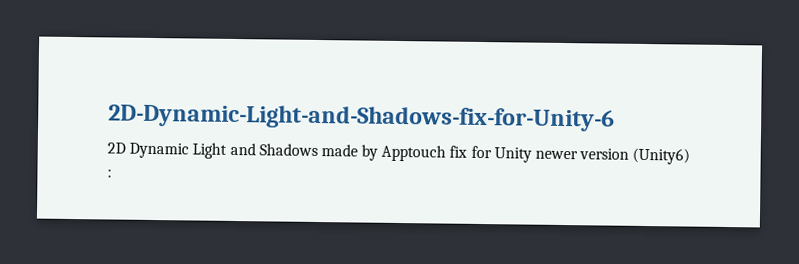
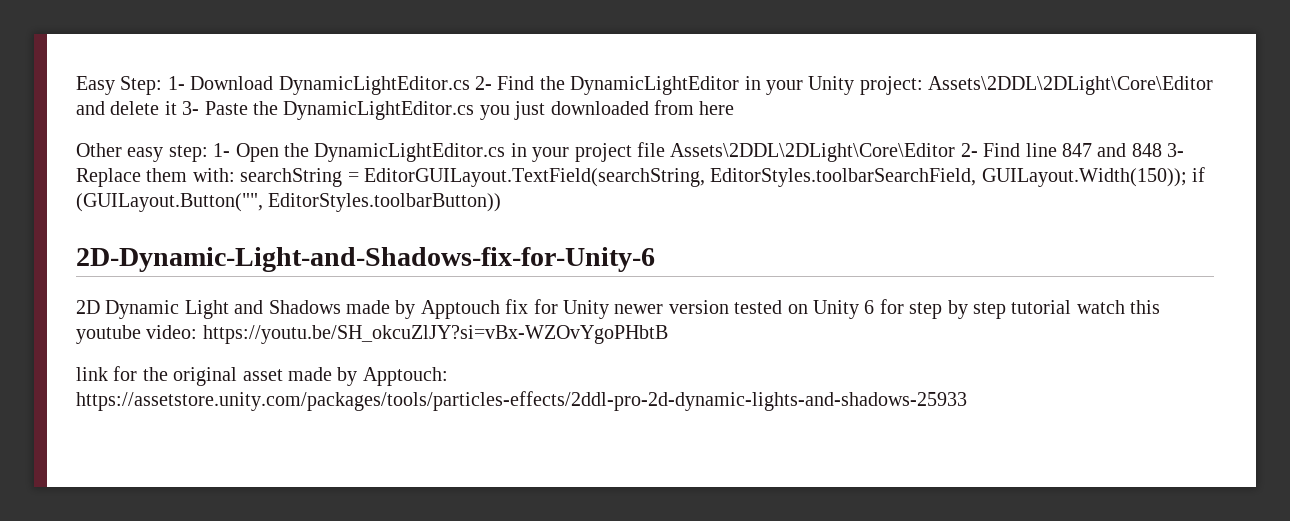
(108, 117) none -> [76,76,1214,95] [76,100,735,120] [76,142,1185,162] [76,167,1206,187] [76,193,502,212] Easy Step: 1- Download DynamicLightEditor.cs 2- Find the DynamicLightEditor in your Unity project: Assets\2DDL\2DLight\Core\Editor and delete it 3- Paste the DynamicLightEditor.cs you just downloaded from here // Other easy step: 1- Open the DynamicLightEditor.cs in your project file Assets\2DDL\2DLight\Core\Editor 2- Find line 847 and 848 3- Replace them with: searchString = EditorGUILayout.TextField(searchString, EditorStyles.toolbarSearchField, GUILayout.Width(150)); if (GUILayout.Button("", EditorStyles.toolbarButton)) //
[632,147,691,165] [107,169,112,178] (Unity6) : -> [734,299,1161,319] [76,325,668,344] [76,366,448,386] [76,391,967,411] tested on Unity 6 for step by step tutorial watch this youtube video: https://youtu.be/SH_okcuZlJY?si=vBx-WZOvYgoPHbtB // link for the original asset made by Apptouch: https://assetstore.unity.com/packages/tools/particles-effects/2ddl-pro-2d-dynamic-lights-and-shadows-25933

